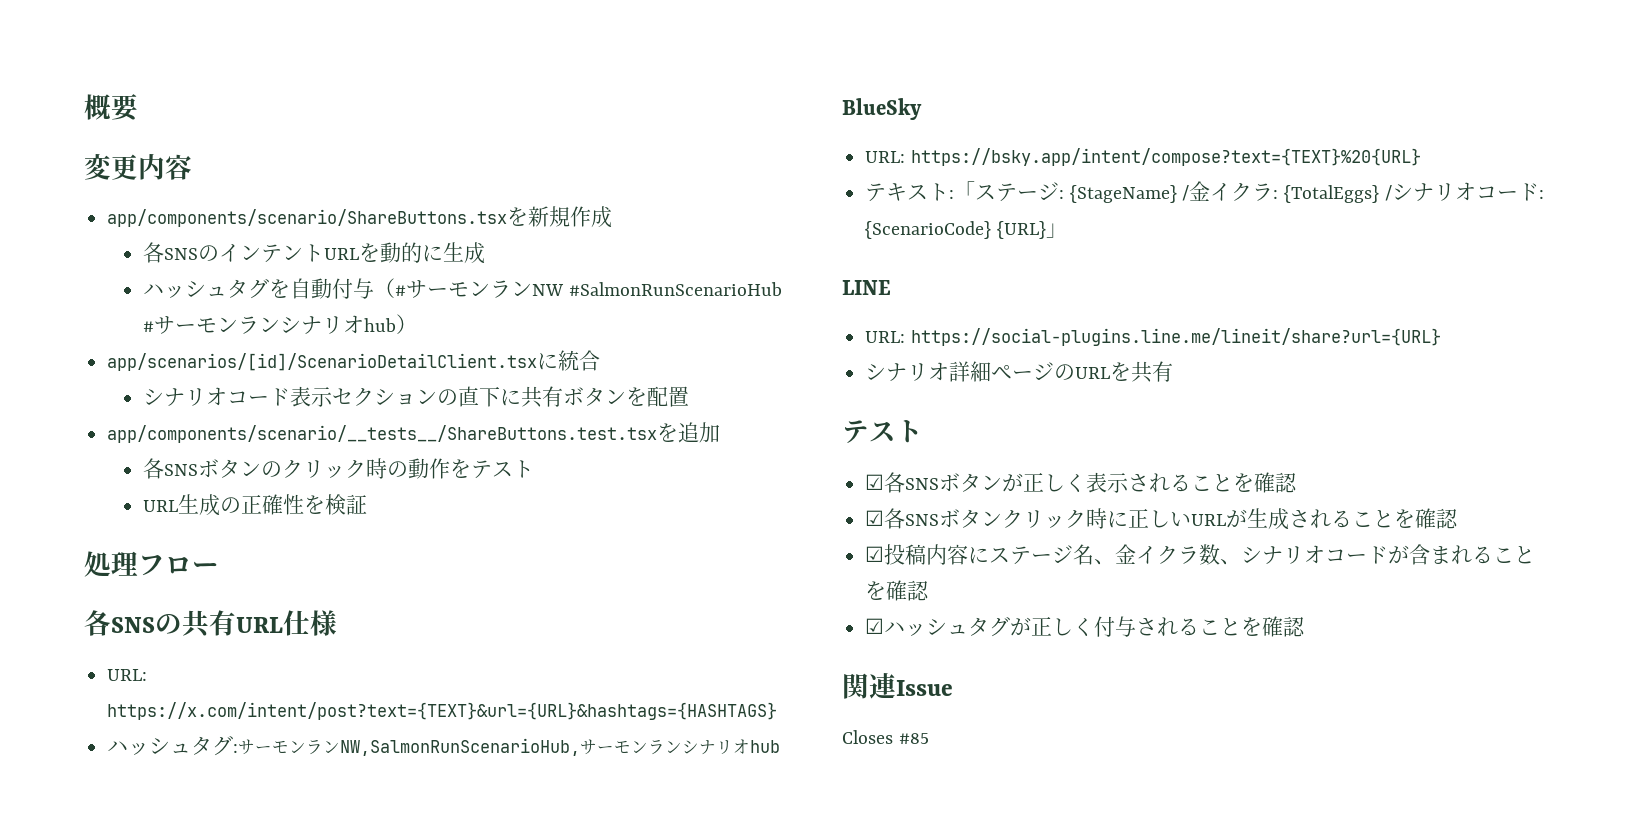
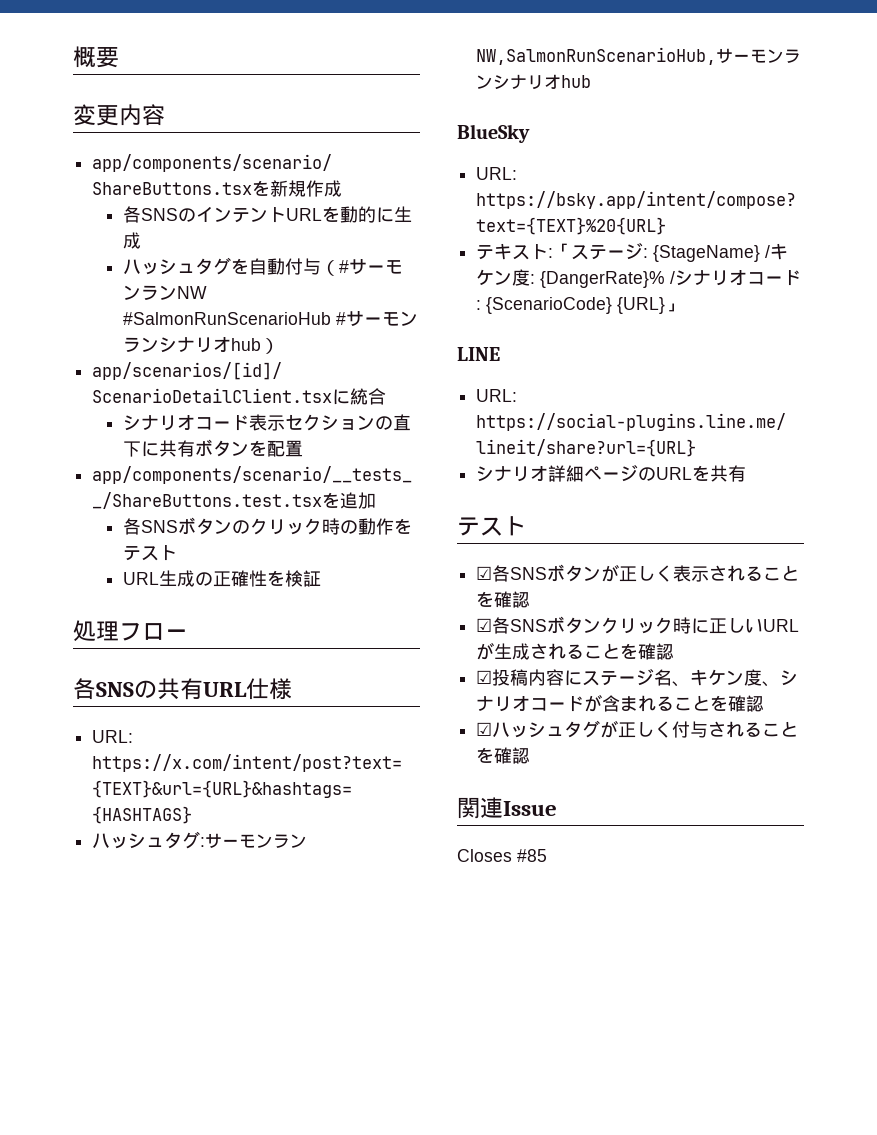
[1189,181,1380,203] 金イクラ: {TotalEggs} -> [770,243,789,260] [476,269,666,288] キケン度: {DangerRate}%
[1115,544,1221,565] 金イクラ数 -> [690,669,763,686] キケン度

